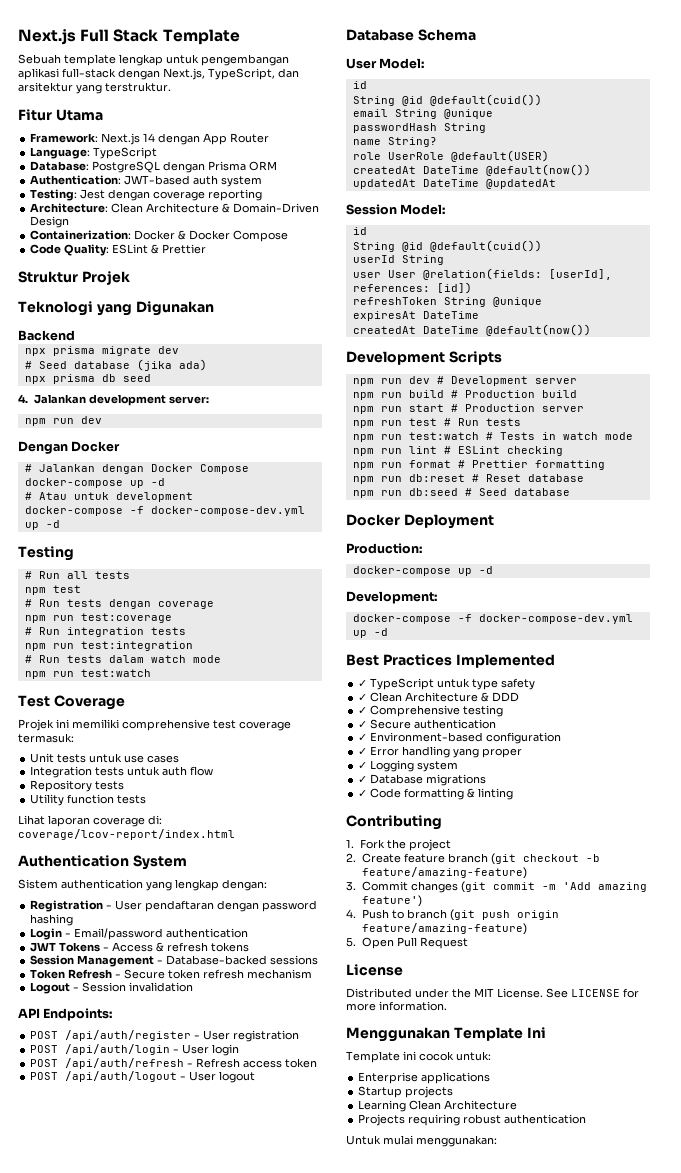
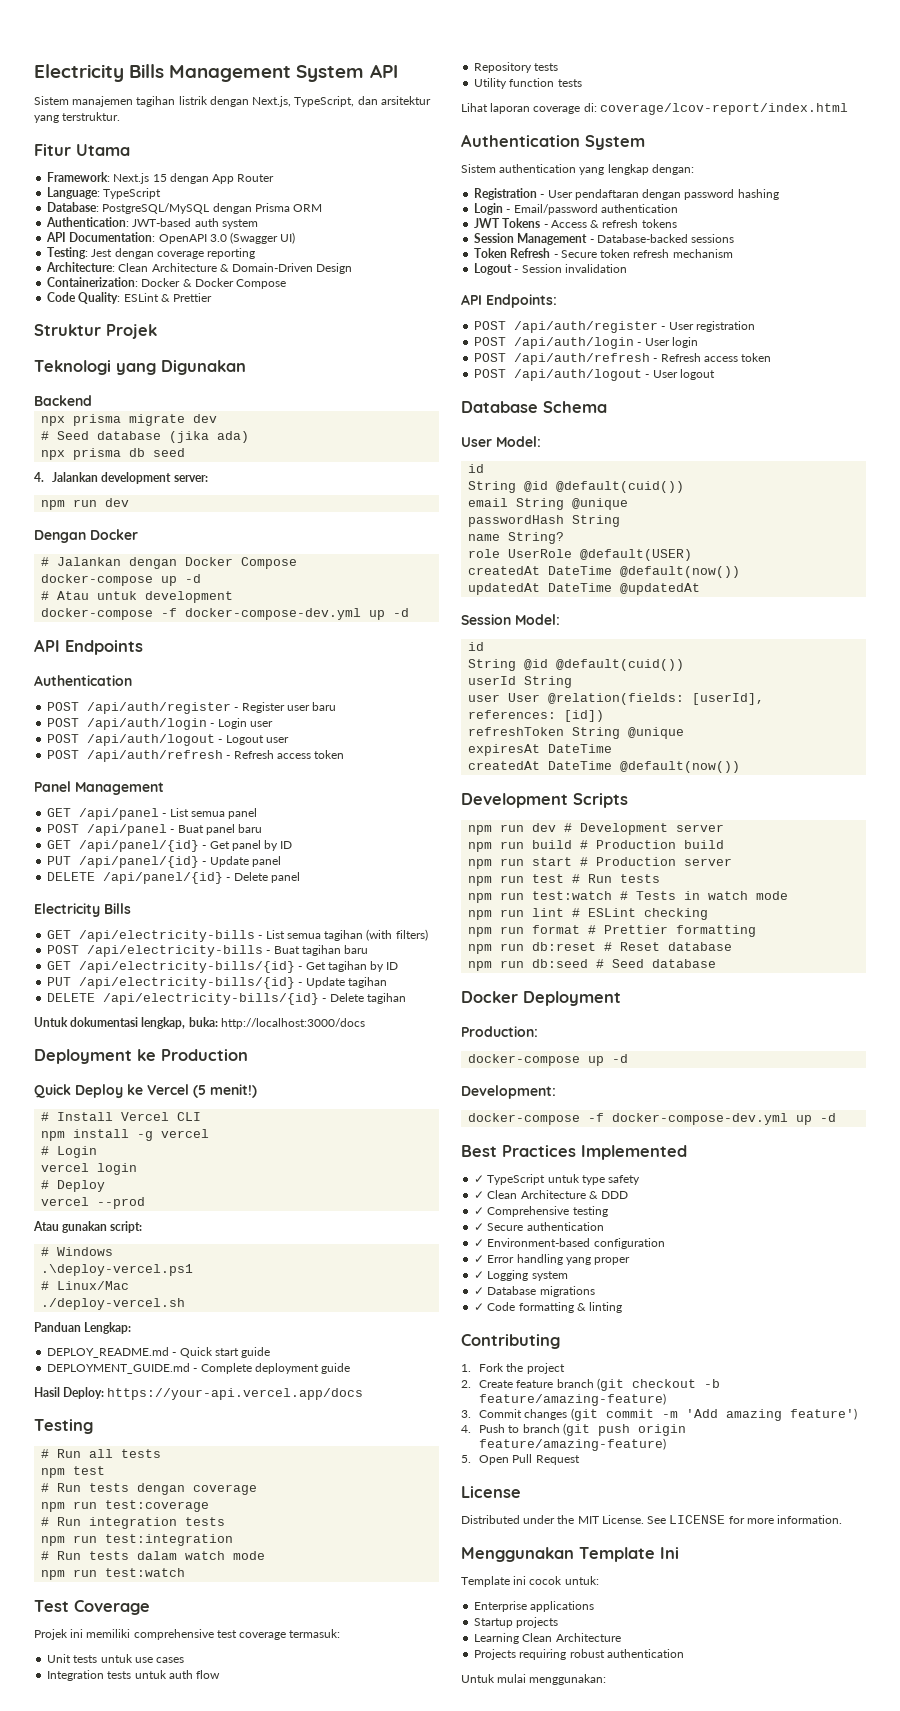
[18,29,240,45] [18,54,289,66] [18,68,116,80] Next.js Full Stack Template // Sebuah template lengkap untuk pengembangan aplikasi full-stack -> [34,64,398,82] [34,96,208,107] Electricity Bills Management System API // Sistem manajemen tagihan listrik
[143,133,156,142] 14 -> [152,174,167,182] 15
[92,161,161,173] PostgreSQL -> [102,203,210,214] PostgreSQL/MySQL
(263, 181) none -> [46,232,296,244] // API Documentation: OpenAPI 3.0 (Swagger UI)
(60, 524) none -> [34,639,143,655] [34,675,132,686] [47,702,337,714] [47,718,273,730] [47,734,289,746] [47,750,345,762] [34,781,164,795] [47,808,258,820] [47,824,263,836] [47,840,293,852] [47,856,281,868] [47,872,300,884] [34,903,131,917] [47,929,428,942] [47,945,369,957] [47,961,399,973] [47,977,387,989] [47,993,406,1005] [34,1017,365,1029] [34,1049,248,1064] [34,1084,257,1098] [41,1112,202,1121] [41,1129,210,1141] [41,1146,98,1158] [41,1163,138,1175] [41,1180,106,1192] [41,1197,146,1209] [33,1221,143,1233] [41,1247,114,1256] [41,1264,194,1276] [41,1281,130,1290] [41,1298,186,1310] [34,1322,132,1334] [47,1347,271,1358] [47,1363,351,1374] [34,1387,364,1400] // API Endpoints // Authentication // POST /api/auth/register - Register user baru // POST /api/auth/login - Login user // POST /api/auth/logout - Logout user // POST /api/auth/refresh - Refresh access token // Panel Management // GET /api/panel - List semua panel // POST /api/panel - Buat panel baru // GET /api/panel/{id} - Get panel by ID // PUT /api/panel/{id} - Update panel // DELETE /api/panel/{id} - Delete panel // Electricity Bills // GET /api/electricity-bills - List semua tagihan (with filters) // POST /api/electricity-bills - Buat tagihan baru // GET /api/electricity-bills/{id} - Get tagihan by ID // PUT /api/electricity-bills/{id} - Update tagihan // DELETE /api/electricity-bills/{id} - Delete tagihan // Untuk dokumentasi lengkap, buka: http://localhost:3000/docs // Deployment ke Production // Quick Deploy ke Vercel (5 menit!) // # Install Vercel CLI // npm install -g vercel // # Login // vercel login // # Deploy // vercel --prod // Atau gunakan script: // # Windows // .\deploy-vercel.ps1 // # Linux/Mac // ./deploy-vercel.sh // Panduan Lengkap: // DEPLOY_README.md - Quick start guide // DEPLOYMENT_GUIDE.md - Complete deployment guide // Hasil Deploy: https://your-api.vercel.app/docs

